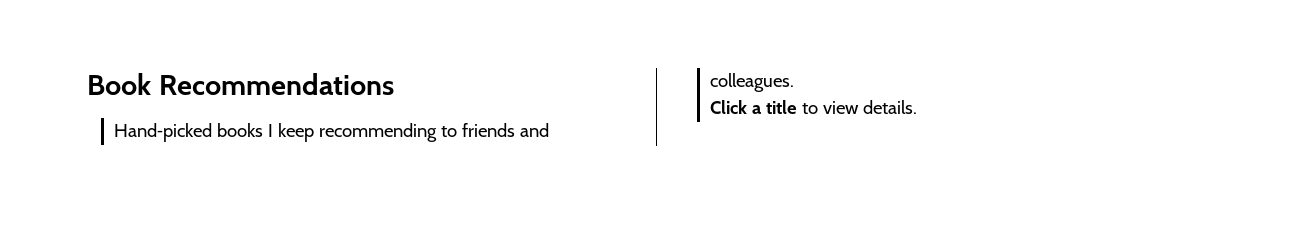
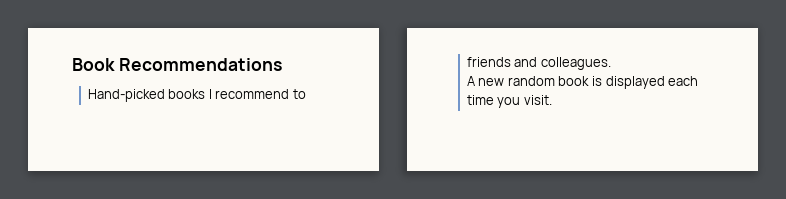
[278,123,438,142] keep recommending -> [215,89,290,99] recommend
[710,100,918,114] Click a title to view details. -> [466,76,699,89] [466,95,552,108] A new random book is displayed each time you visit.

